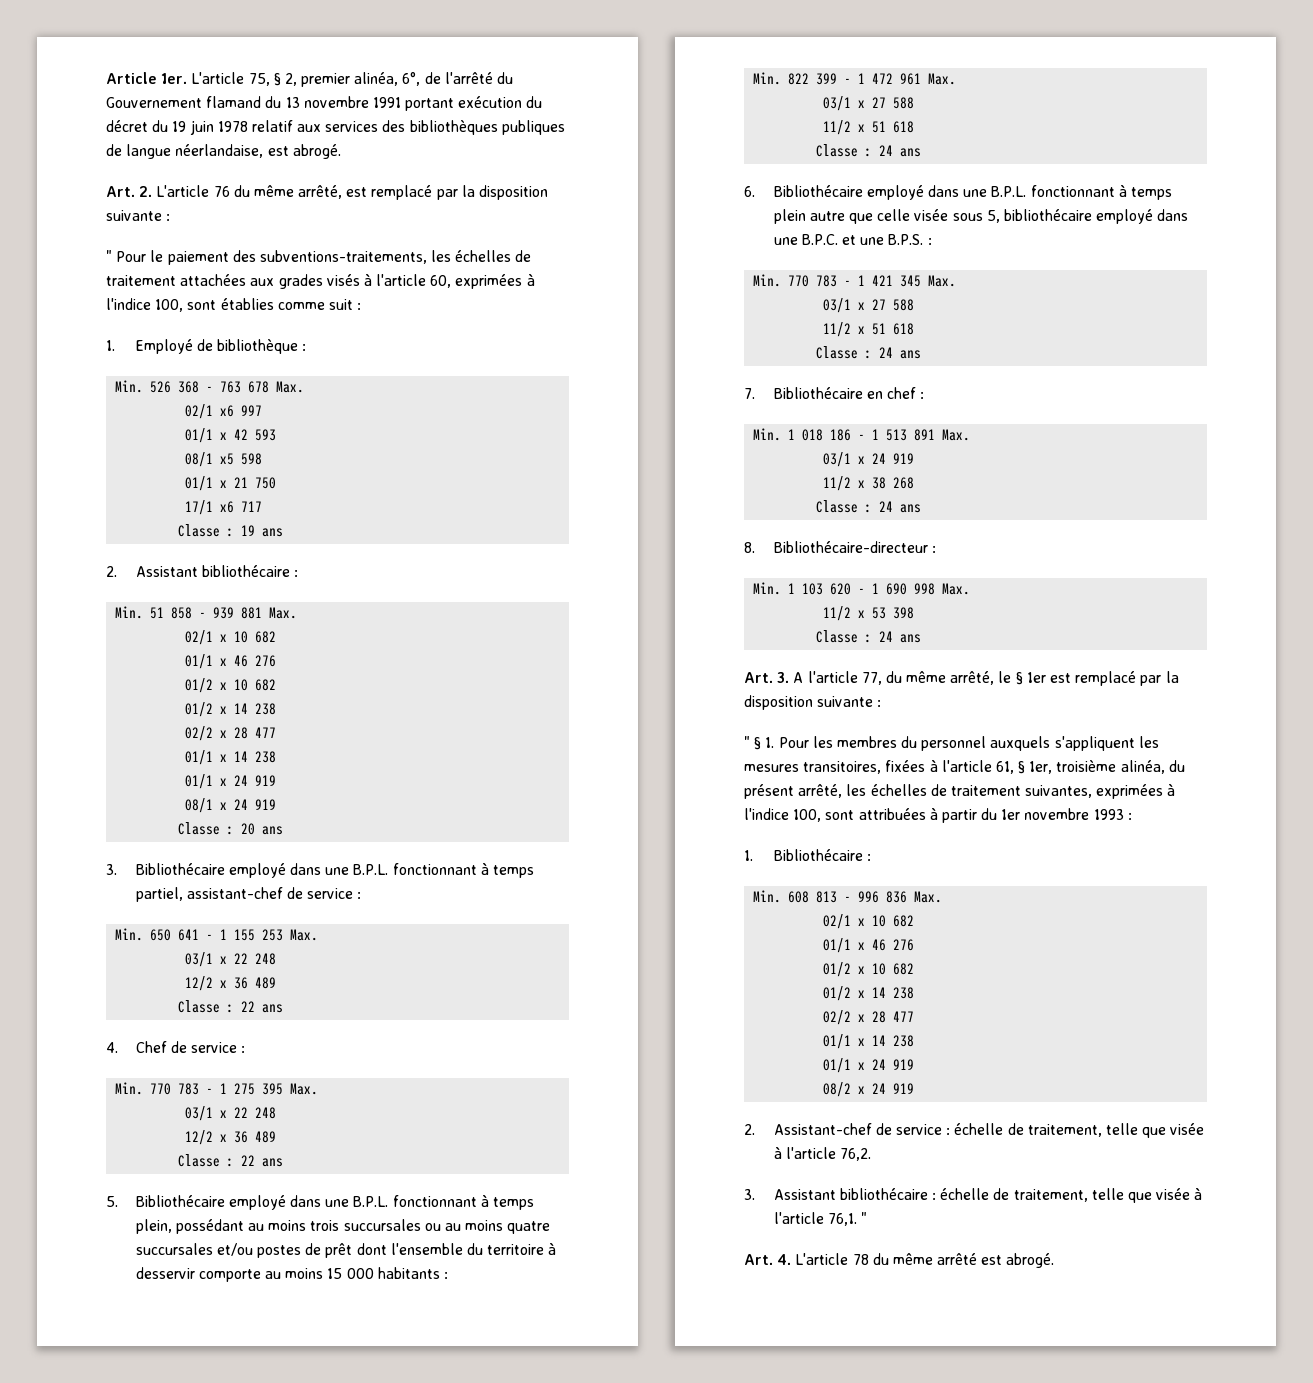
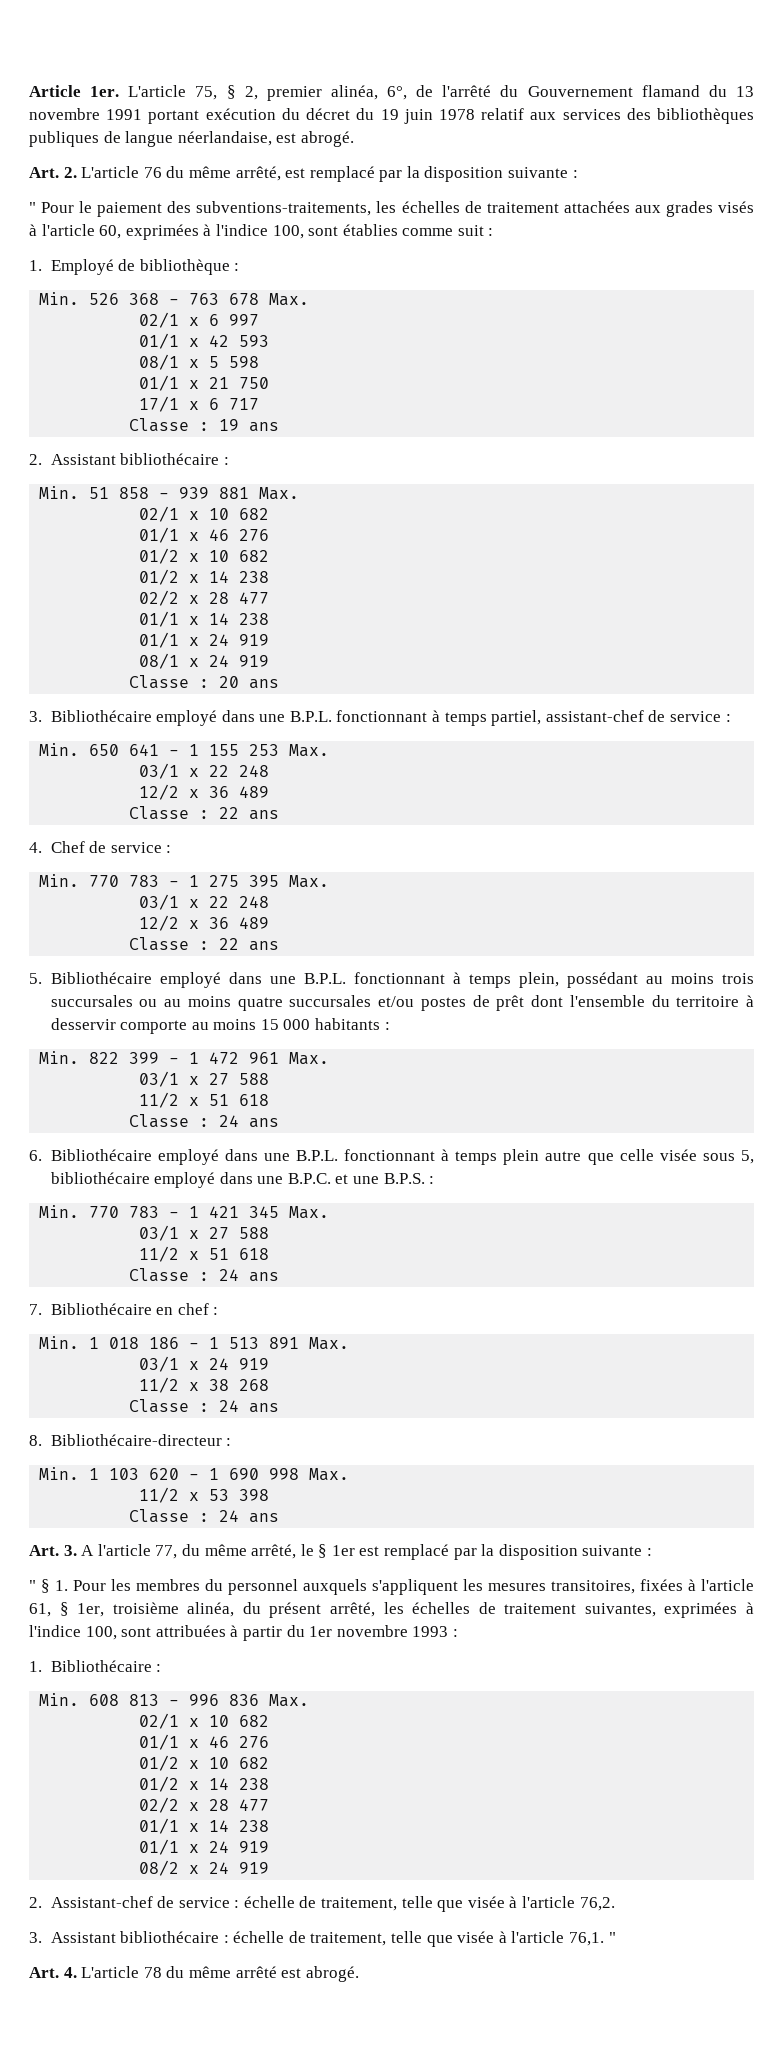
[220,405,235,417] x6 -> [189,314,220,326] x 6
[220,453,235,465] x5 -> [189,356,220,368] x 5
[220,501,235,513] x6 -> [189,398,220,410] x 6

